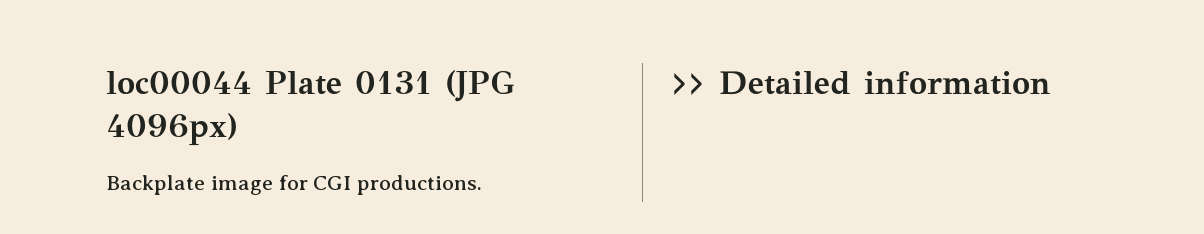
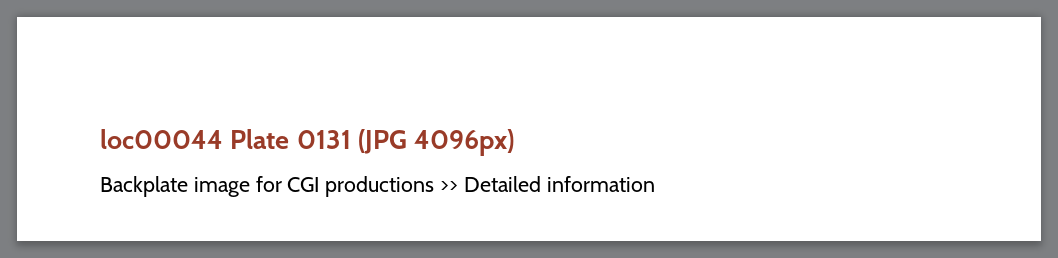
[357,175,483,195] productions. // -> [325,176,435,197] productions

